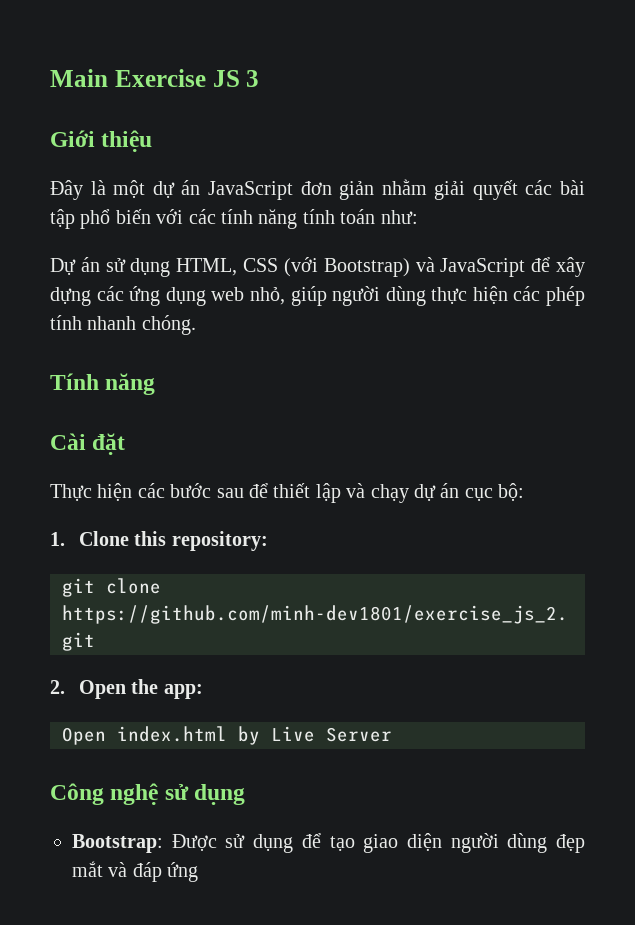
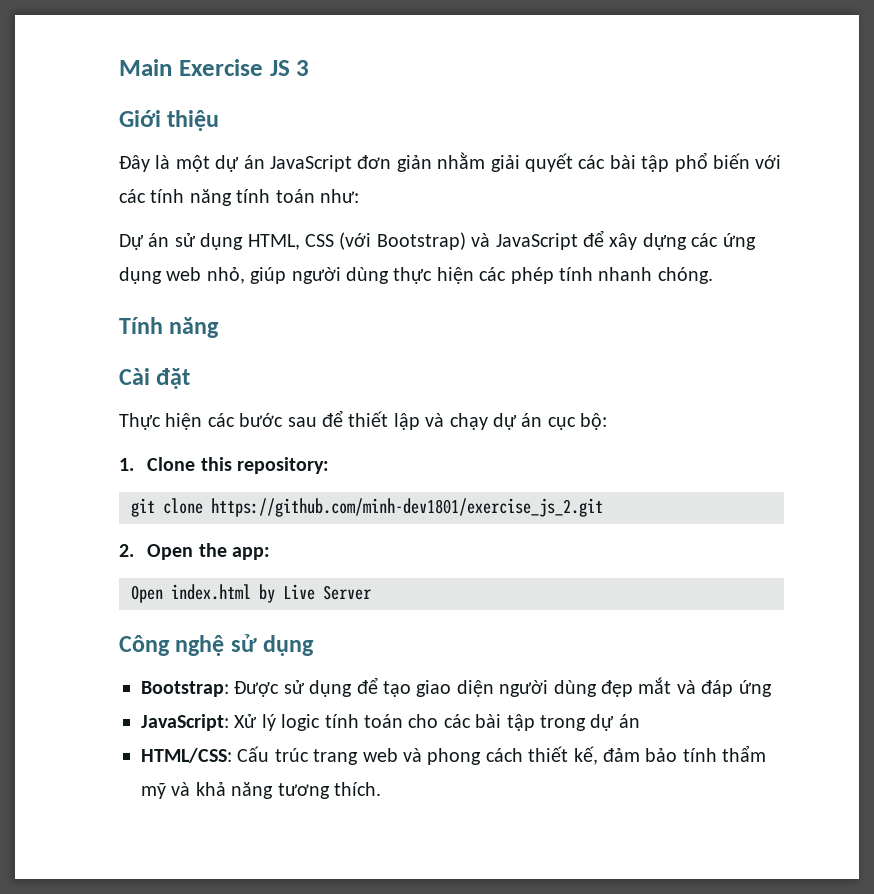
(199, 872) none -> [141,714,640,731] [141,745,767,765] [141,782,381,799] // JavaScript: Xử lý logic tính toán cho các bài tập trong dự án // HTML/CSS: Cấu trúc trang web và phong cách thiết kế, đảm bảo tính thẩm mỹ và khả năng tương thích.

